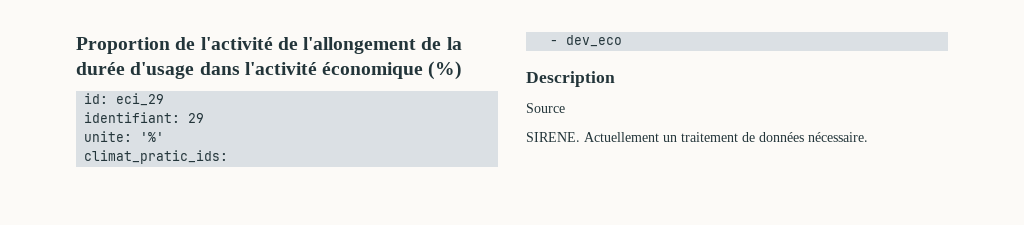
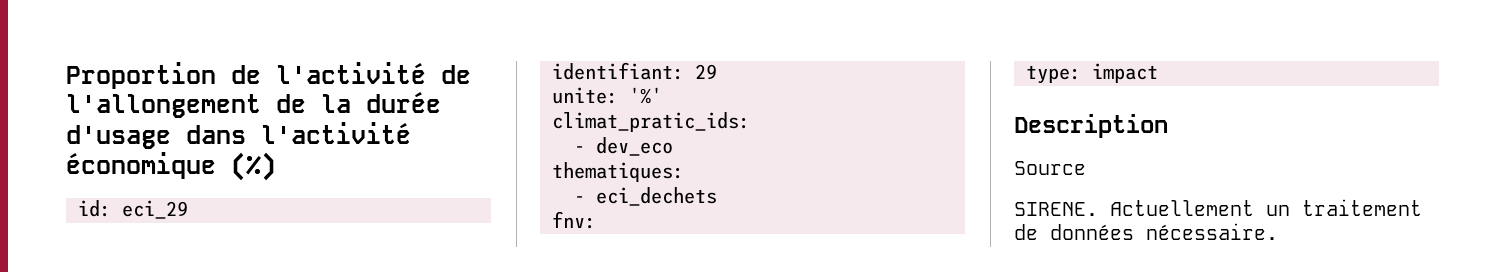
(623, 41) none -> [552,162,684,182] [574,187,717,206] [552,211,596,229] [1026,63,1158,84] // thematiques: // - eci_dechets // fnv: // type: impact

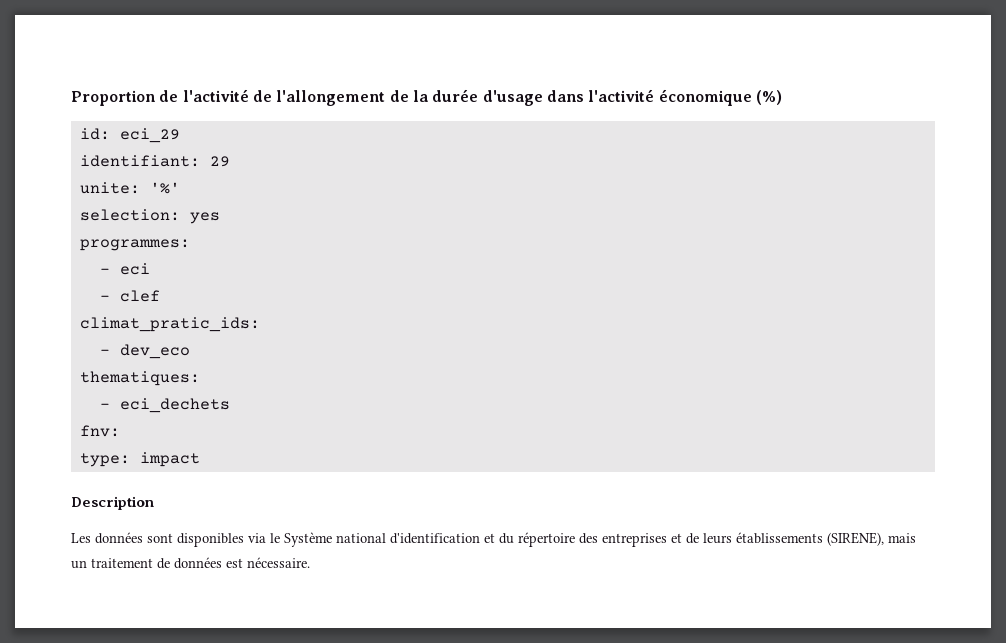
(662, 95) none -> [79,209,220,224] [79,239,190,251] [99,263,150,275] [99,290,160,302] // selection: yes // programmes: // - eci // - clef
[1014,161,1086,175] [1014,200,1254,216] Source // SIRENE. Actuellement -> [71,532,916,547] Les données sont disponibles via le Système national d'identification et du répertoire des entreprises et de leurs établissements (SIRENE), mais
(1134, 232) none -> [226,558,243,568] est

